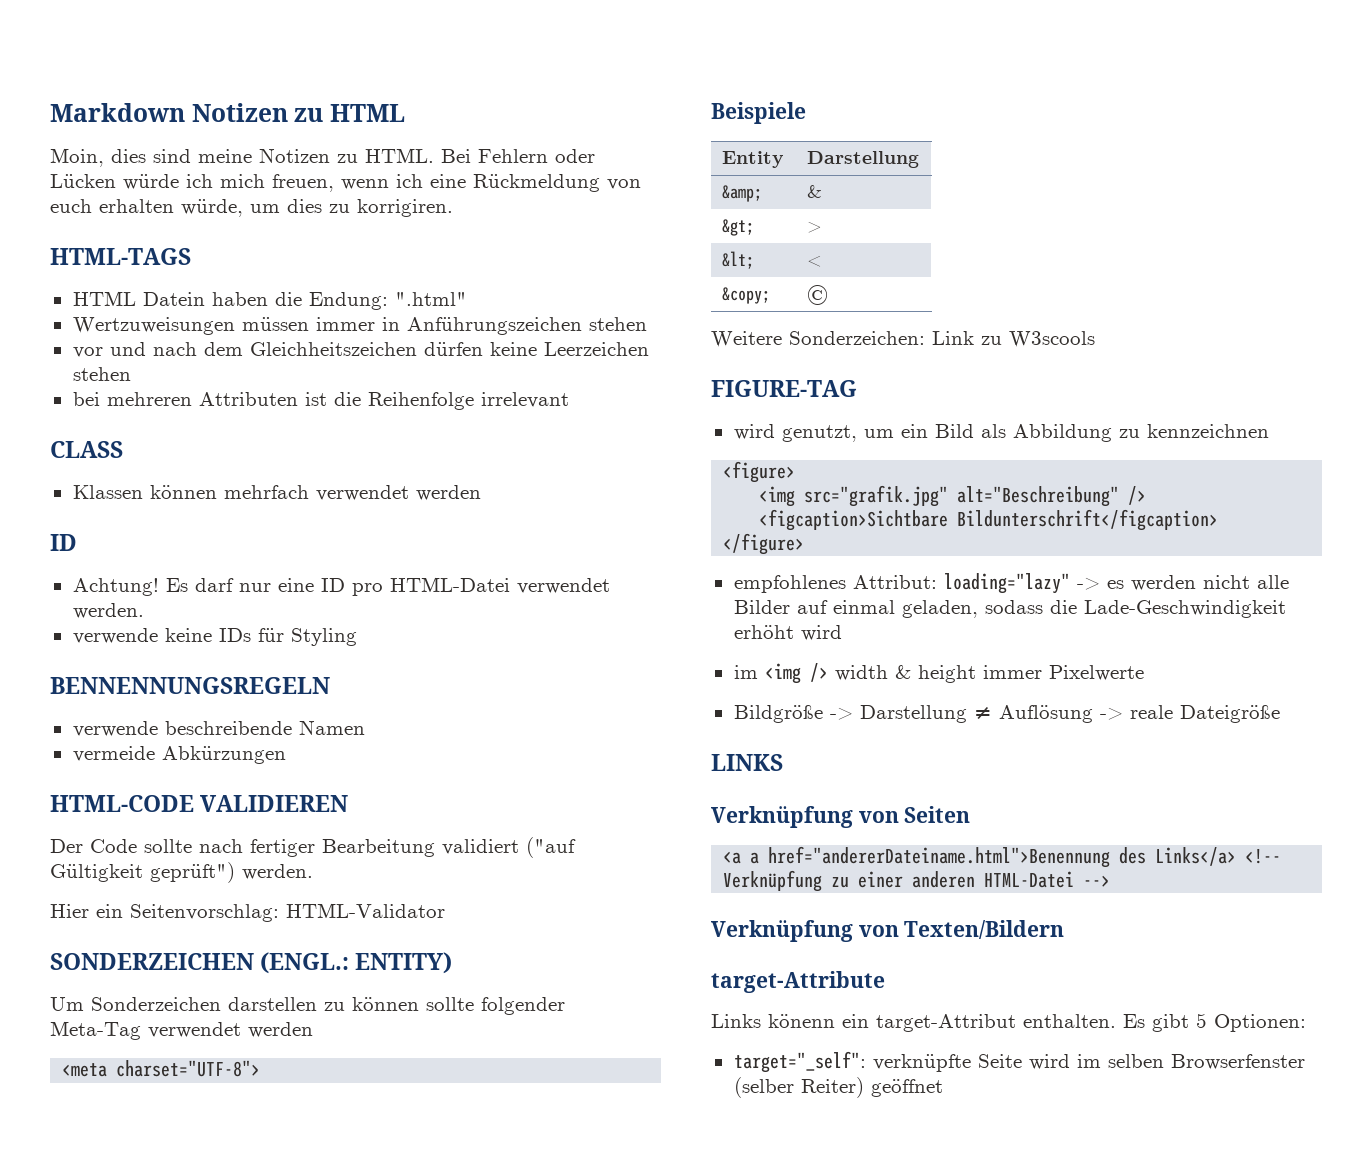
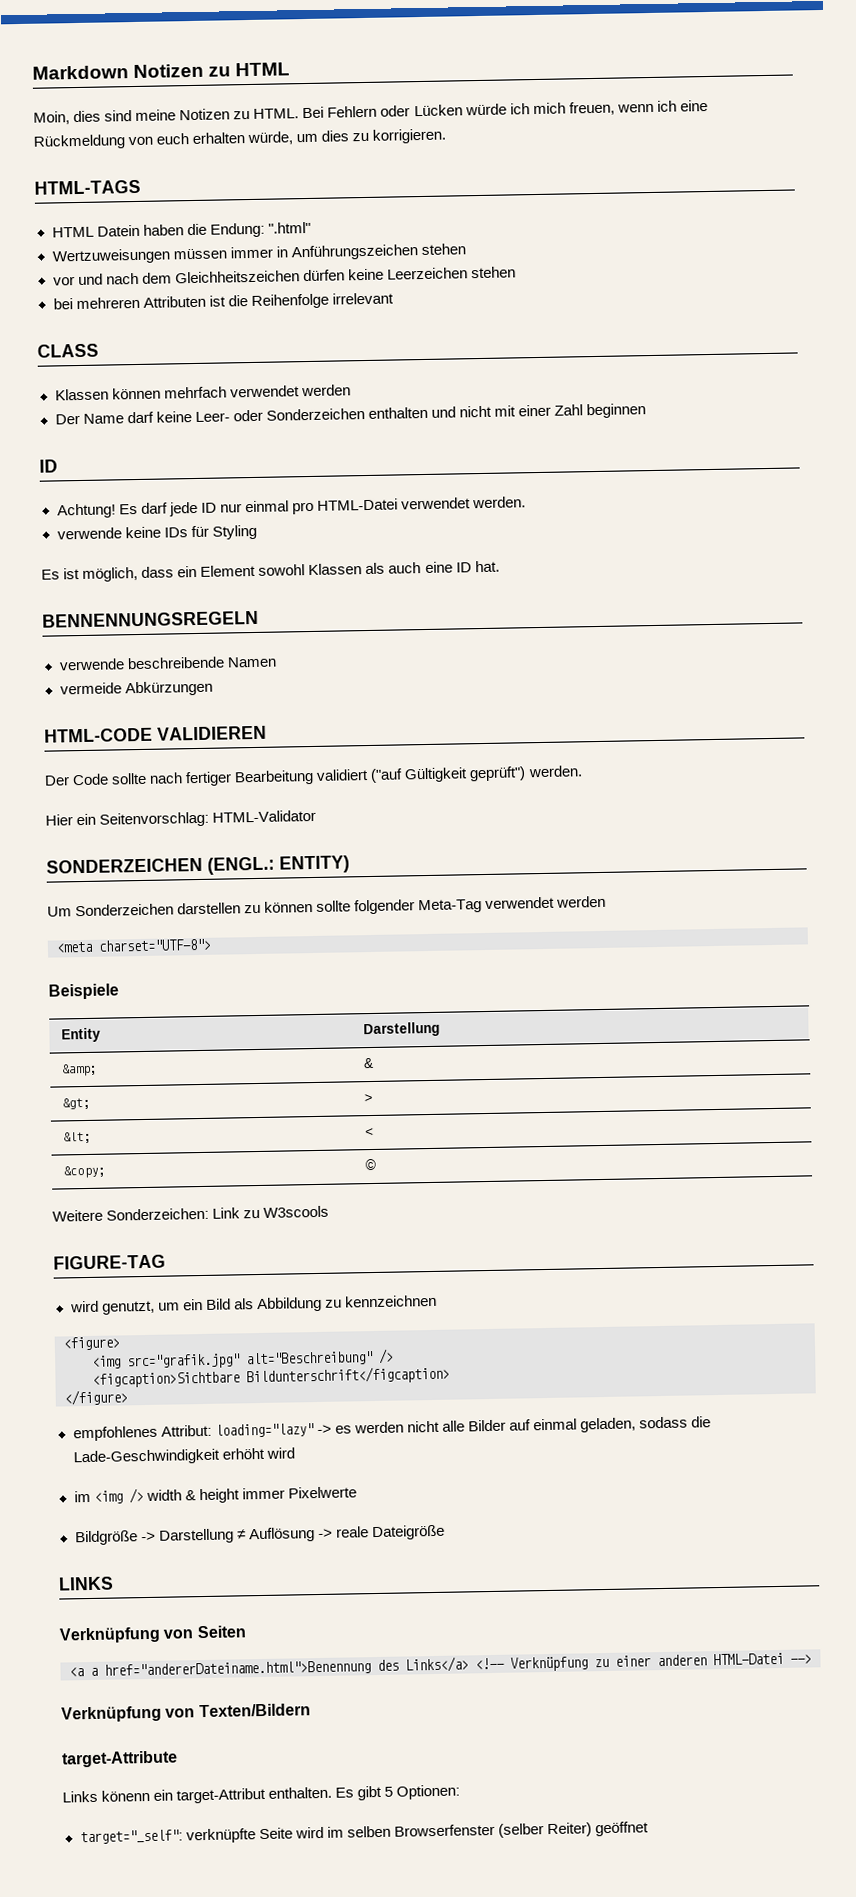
[357,199,453,217] korrigiren. -> [372,128,447,144] korrigieren.
(481, 493) none -> [54,403,647,425] // Der Name darf keine Leer- oder Sonderzeichen enthalten und nicht mit einer Zahl beginnen
[238,578,345,592] nur eine ID -> [168,500,289,517] jede ID nur einmal
(357, 637) none -> [41,560,500,582] // Es ist möglich, dass ein Element sowohl Klassen als auch eine ID hat.

